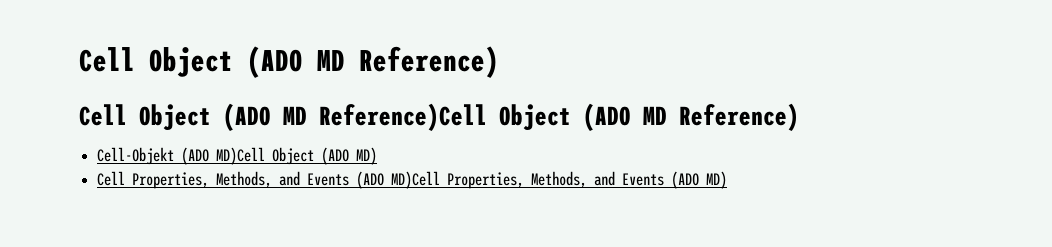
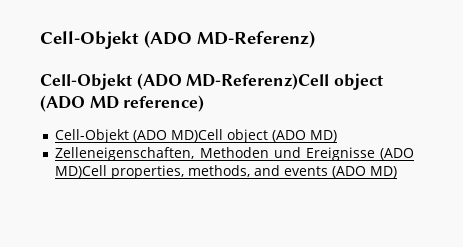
[79,46,499,78] [79,103,799,131] Cell Object (ADO MD Reference) // Cell Object (ADO MD Reference)Cell Object (ADO MD Reference) -> [40,30,315,49] [40,73,384,90] [40,95,205,112] Cell-Objekt (ADO MD-Referenz) // Cell-Objekt (ADO MD-Referenz)Cell object (ADO MD reference)
[272,147,315,165] Object -> [227,129,269,143] object
[97,171,665,189] Cell Properties, Methods, and Events (ADO MD)Cell Properties, Methods, and Events -> [55,147,414,161] [55,165,329,179] Zelleneigenschaften, Methoden und Ereignisse (ADO MD)Cell properties, methods, and events

